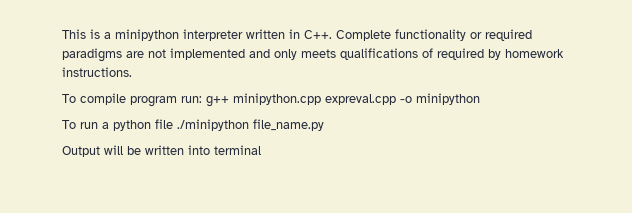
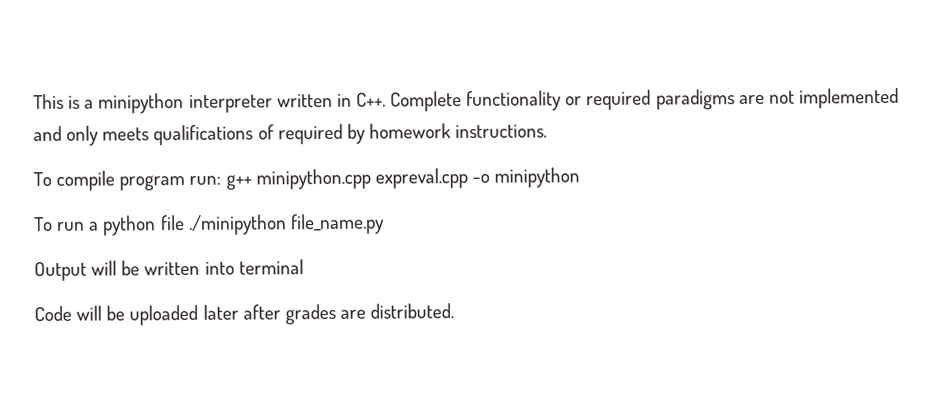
(261, 150) none -> [34,303,455,326] // Code will be uploaded later after grades are distributed.

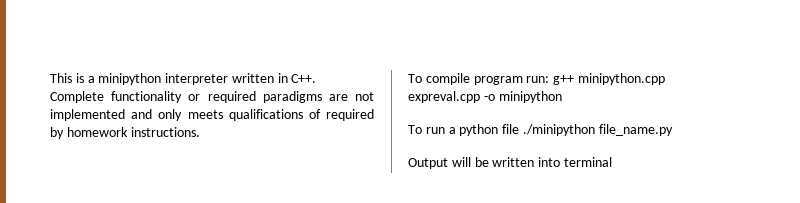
[34,303,455,326] // Code will be uploaded later after grades are distributed. -> (612, 162) none

